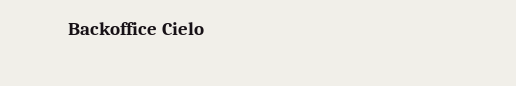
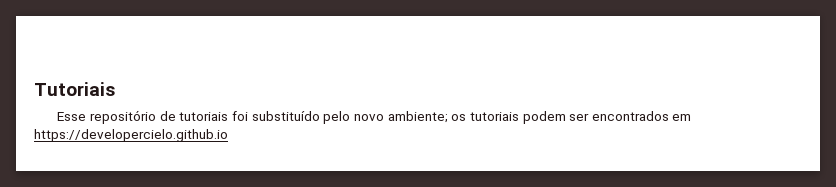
[68,22,204,35] Backoffice Cielo -> [34,82,115,96] [57,110,692,124] [34,129,228,142] Tutoriais // Esse repositório de tutoriais foi substituído pelo novo ambiente; os tutoriais podem ser encontrados em https://developercielo.github.io

